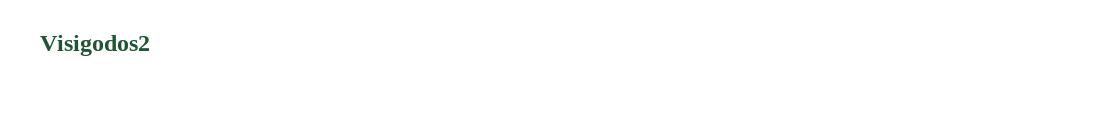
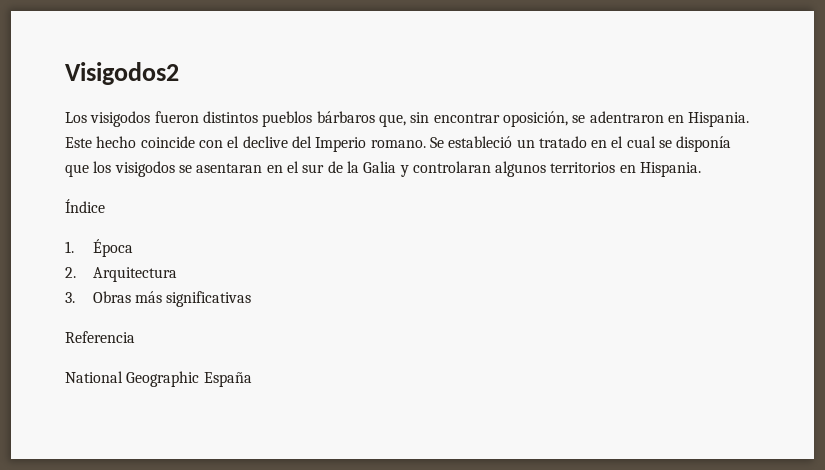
(150, 45) none -> [65,111,750,127] [65,136,732,152] [65,161,702,177] [65,199,105,213] [65,239,133,257] [65,267,177,282] [65,291,252,307] [65,331,135,343] [65,371,252,387] // Los visigodos fueron distintos pueblos bárbaros que, sin encontrar oposición, se adentraron en Hispania. Este hecho coincide con el declive del Imperio romano. Se estableció un tratado en el cual se disponía que los visigodos se asentaran en el sur de la Galia y controlaran algunos territorios en Hispania. // Índice // 1. Época // 2. Arquitectura // 3. Obras más significativas // Referencia // National Geographic España

